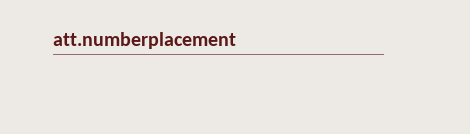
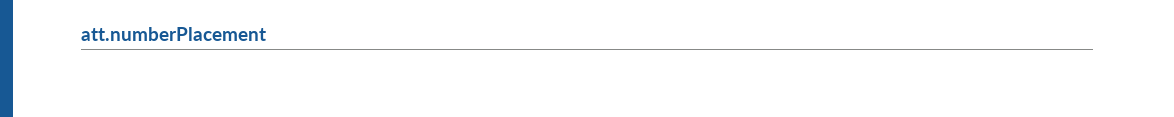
[53,32,236,49] att.numberplacement -> [81,27,266,41] att.numberPlacement

